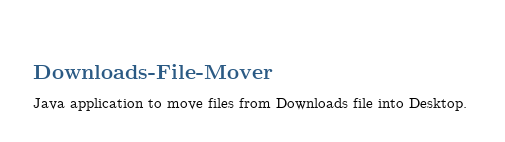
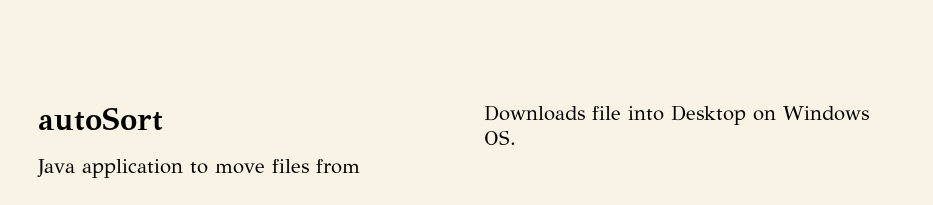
[33,64,273,79] Downloads-File-Mover -> [38,107,163,131] autoSort
[409,98,467,111] Desktop. -> [671,105,869,125] [484,130,516,145] Desktop on Windows OS.

